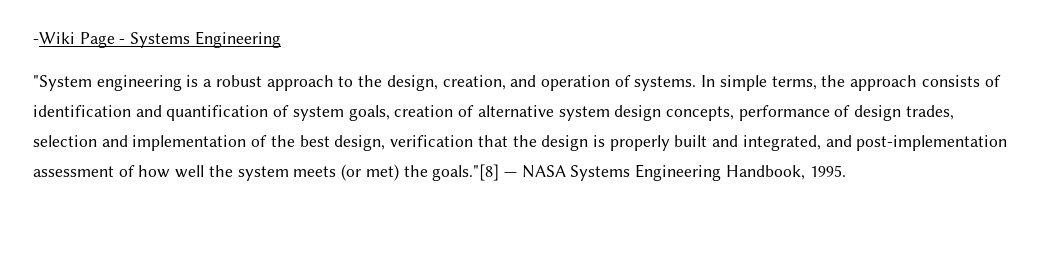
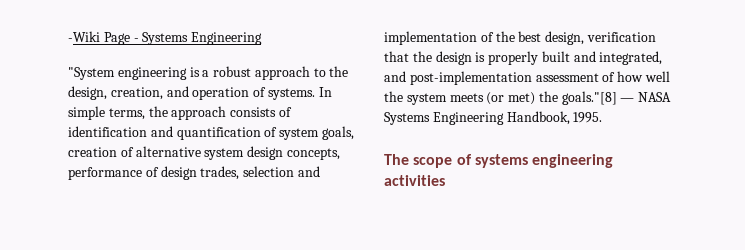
(846, 171) none -> [384,154,614,168] [384,175,445,186] // The scope of systems engineering activities

